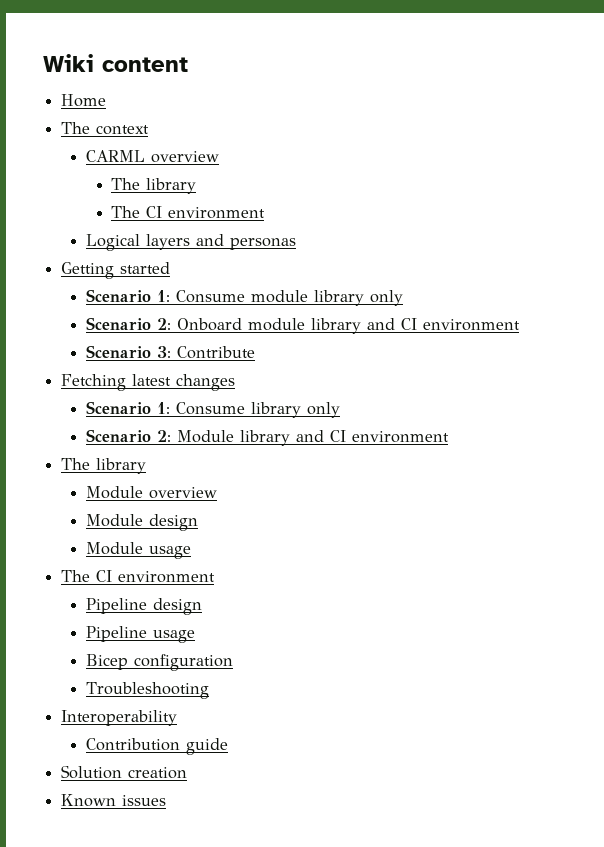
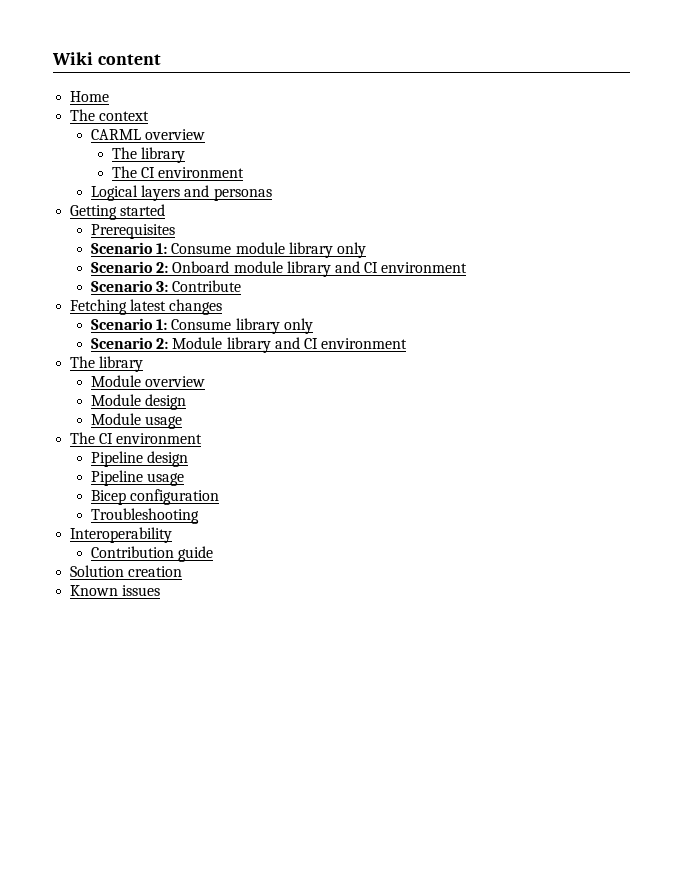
(171, 268) none -> [90,224,175,239] // Prerequisites

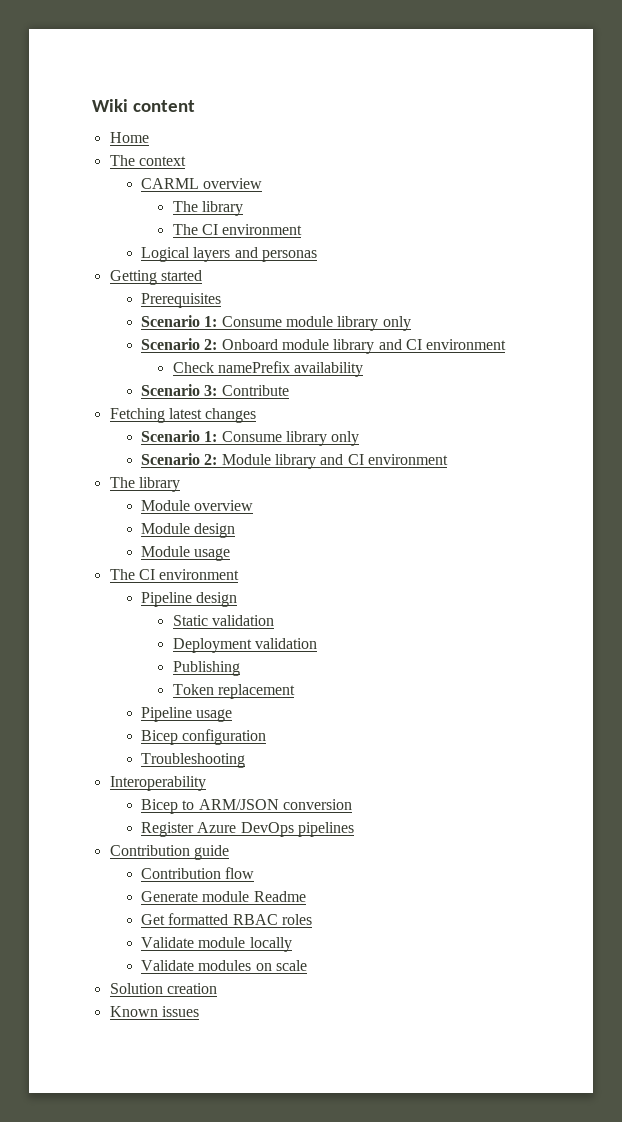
(468, 267) none -> [172,361,364,377] // Check namePrefix availability
(189, 459) none -> [172,615,274,626] [172,638,317,653] [172,661,240,676] [172,684,295,699] // Static validation // Deployment validation // Publishing // Token replacement
[90,546,214,562] Contribution guide -> [141,799,353,814] [141,822,355,837] [109,845,229,860] [141,867,255,879] [141,891,306,902] [141,913,313,925] [141,937,292,952] [141,960,308,971] Bicep to ARM/JSON conversion // Register Azure DevOps pipelines // Contribution guide // Contribution flow // Generate module Readme // Get formatted RBAC roles // Validate module locally // Validate modules on scale

